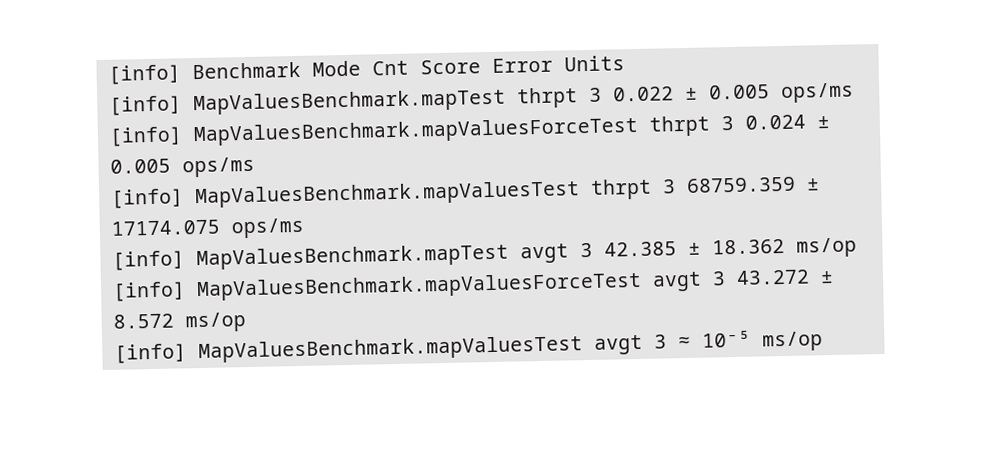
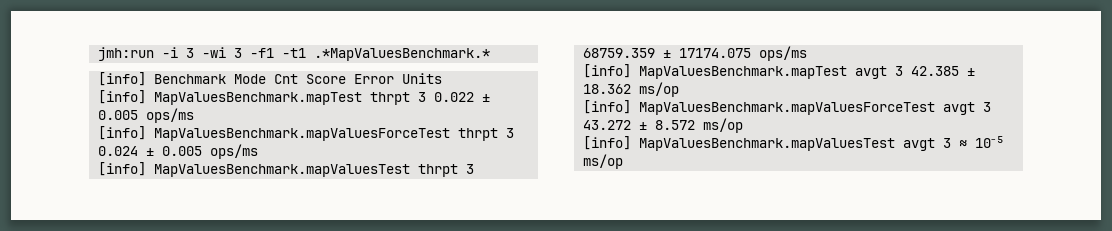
(107, 74) none -> [97,47,490,61] jmh:run -i 3 -wi 3 -f1 -t1 .*MapValuesBenchmark.* //

